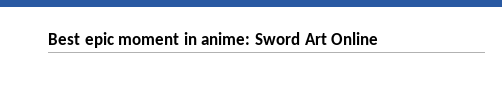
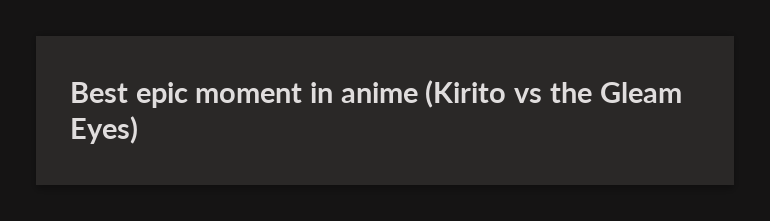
[201,32,379,45] anime: Sword Art Online -> [340,80,682,108] [70,116,138,144] anime (Kirito vs the Gleam Eyes)

